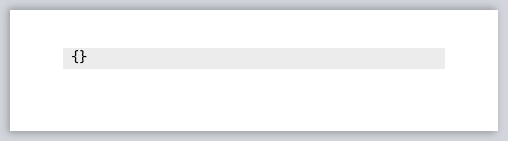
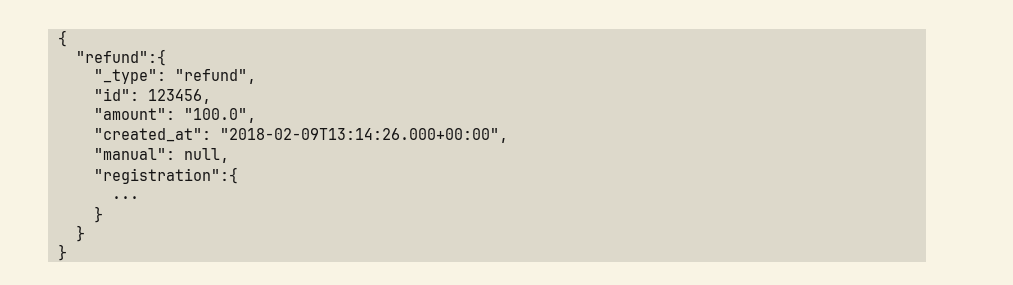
[71,50,88,64] {} -> [57,30,67,47] [75,49,166,66] [93,69,256,84] [93,88,211,104] [93,108,256,123] [93,128,508,143] [93,148,229,163] [93,167,238,184] [111,196,139,199] [93,206,103,223] [75,225,85,242] [57,244,67,261] { // "refund":{ // "_type": "refund", // "id": 123456, // "amount": "100.0", // "created_at": "2018-02-09T13:14:26.000+00:00", // "manual": null, // "registration":{ // ... // } // } // }

